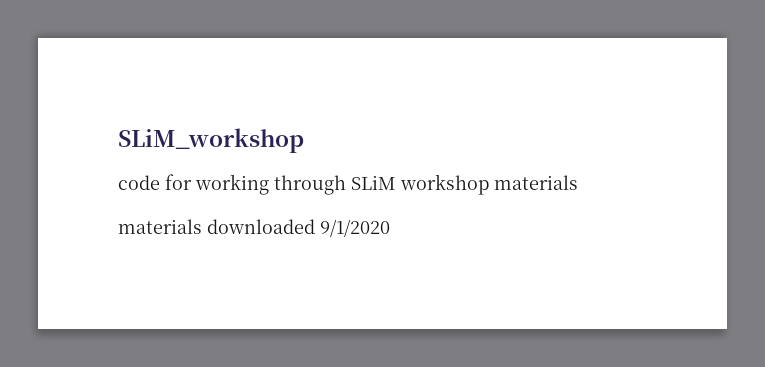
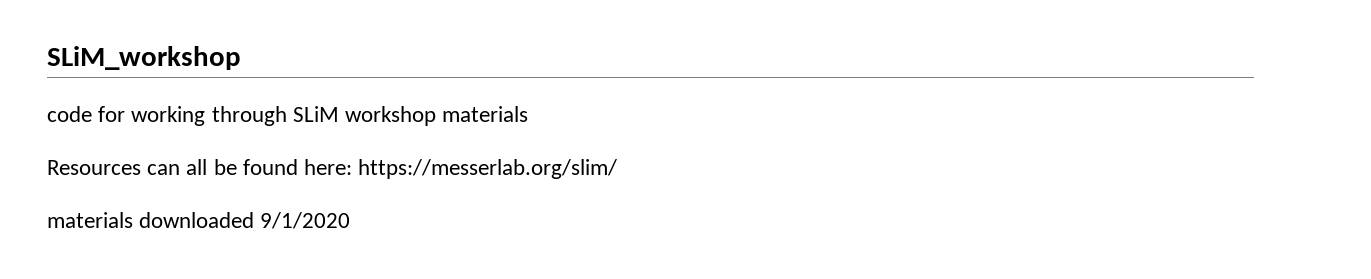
(578, 182) none -> [47,159,618,179] // Resources can all be found here: https://messerlab.org/slim/

